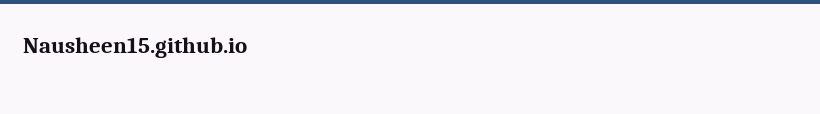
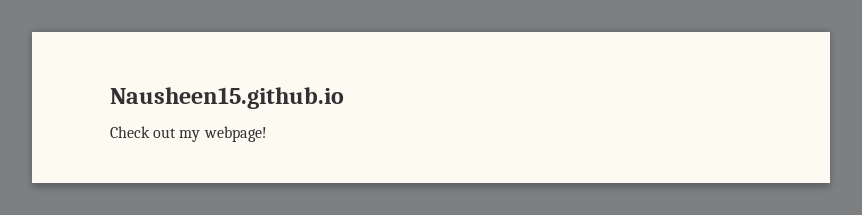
(247, 47) none -> [110,126,267,142] // Check out my webpage!

